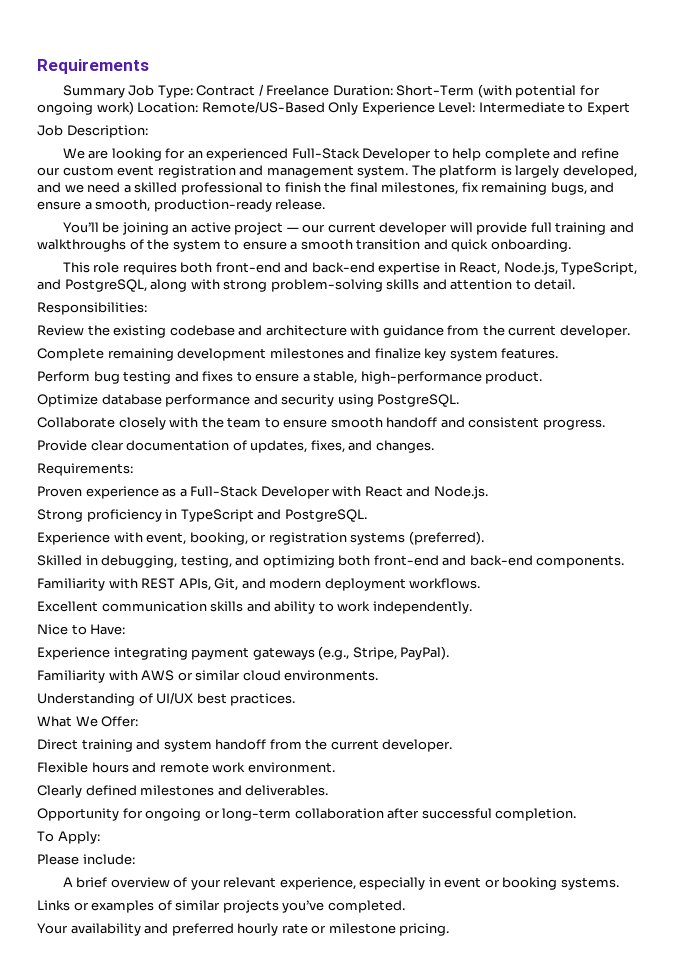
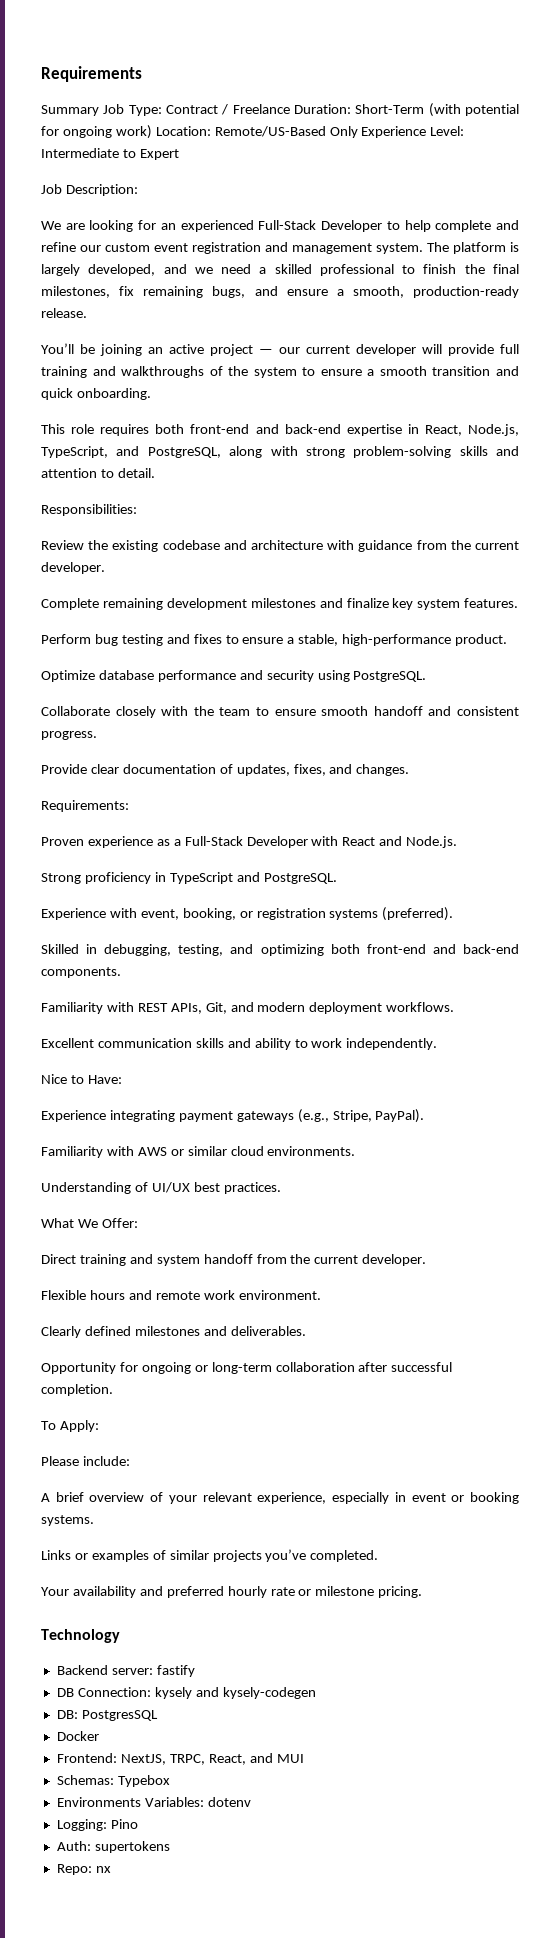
(450, 929) none -> [41,1629,120,1643] [56,1665,195,1677] [56,1687,316,1699] [56,1710,158,1721] [56,1731,99,1741] [56,1753,304,1765] [56,1775,170,1787] [56,1797,251,1807] [56,1819,138,1831] [56,1841,170,1853] [56,1864,111,1875] // Technology // Backend server: fastify // DB Connection: kysely and kysely-codegen // DB: PostgresSQL // Docker // Frontend: NextJS, TRPC, React, and MUI // Schemas: Typebox // Environments Variables: dotenv // Logging: Pino // Auth: supertokens // Repo: nx

